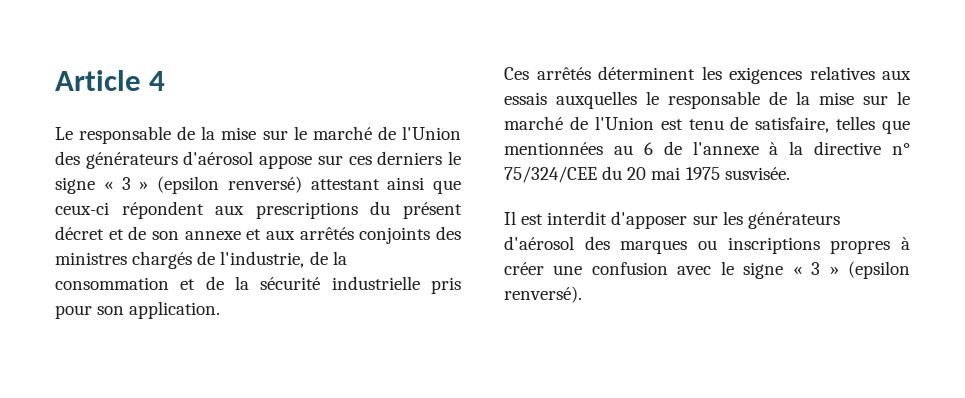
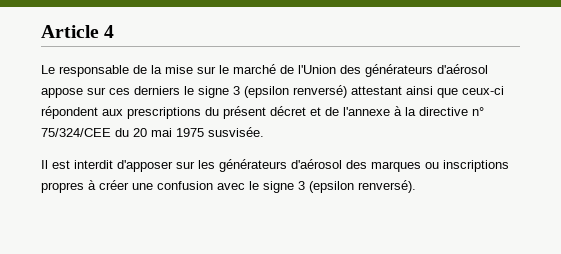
[103,177,149,190] « 3 » -> [233,86,240,95] 3
[152,226,461,244] [55,251,347,269] [55,276,461,294] [55,301,221,319] [504,66,911,84] [504,91,910,109] [504,116,910,134] [504,141,682,155] son annexe et aux arrêtés conjoints des ministres chargés de l'industrie, de la consommation et de la sécurité industrielle pris pour son application. // Ces arrêtés déterminent les exigences relatives aux essais auxquelles le responsable de la mise sur le marché de l'Union est tenu de satisfaire, telles que mentionnées au 6 de -> (339, 111) none
[792,262,839,275] « 3 » -> [298,181,305,190] 3

